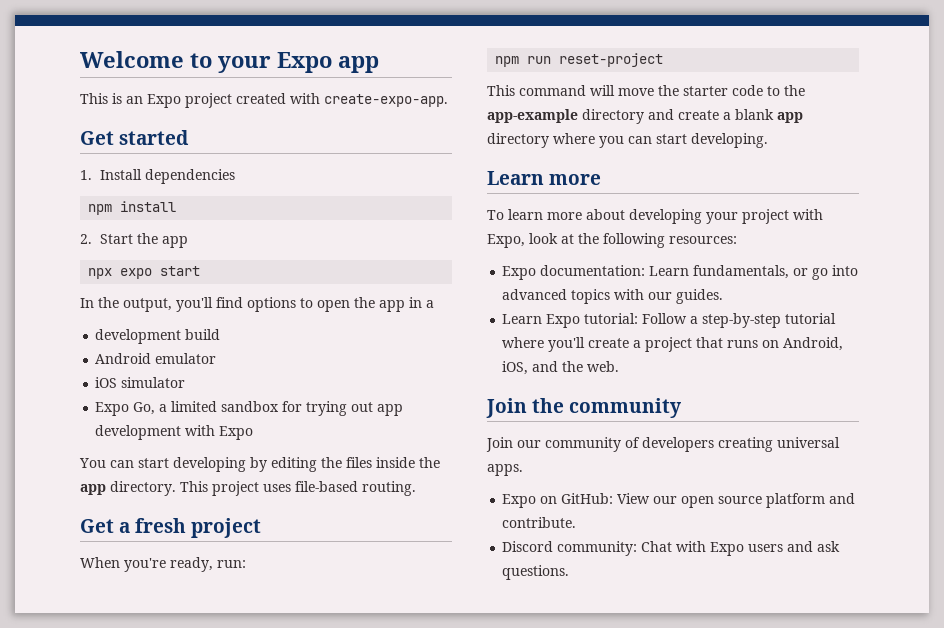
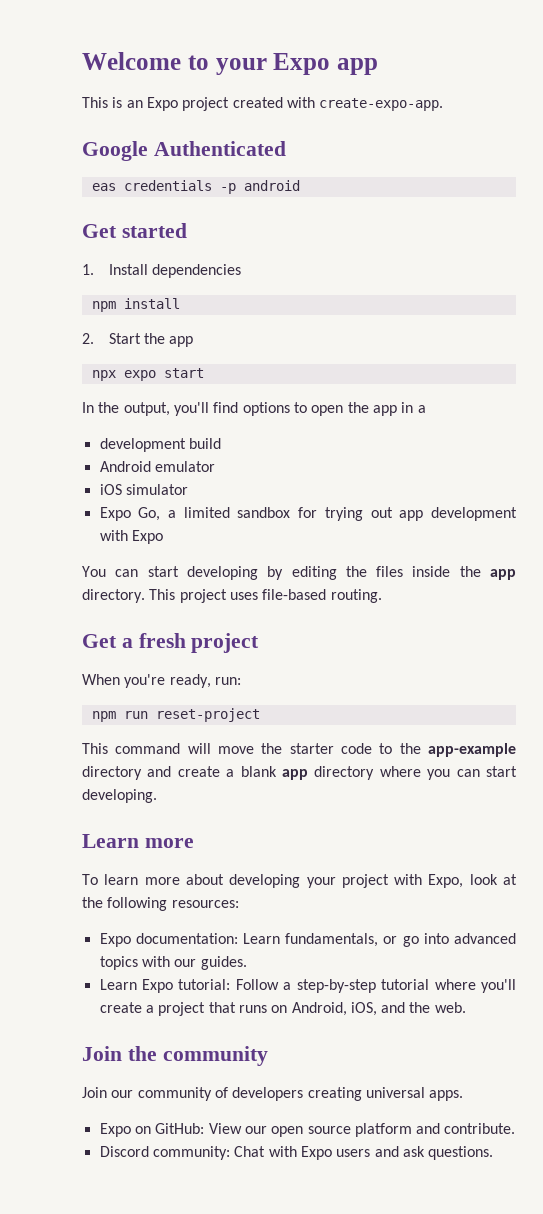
(448, 100) none -> [82,141,286,161] [91,180,300,194] // Google Authenticated // eas credentials -p android

